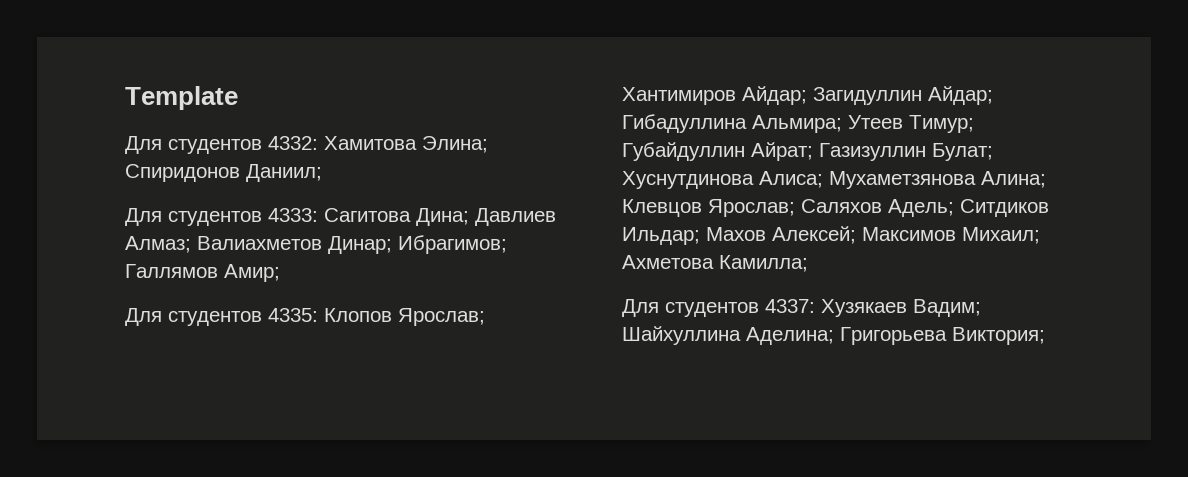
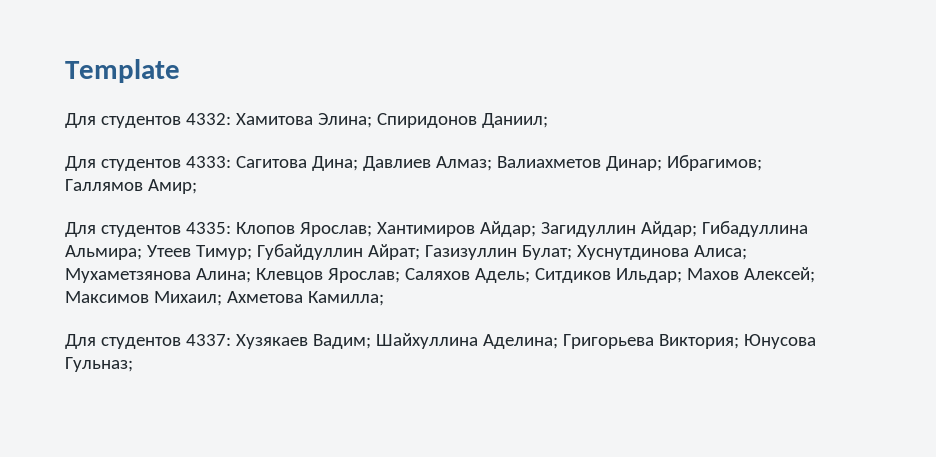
(1045, 336) none -> [743,334,816,349] [65,357,133,372] Юнусова Гульназ;

